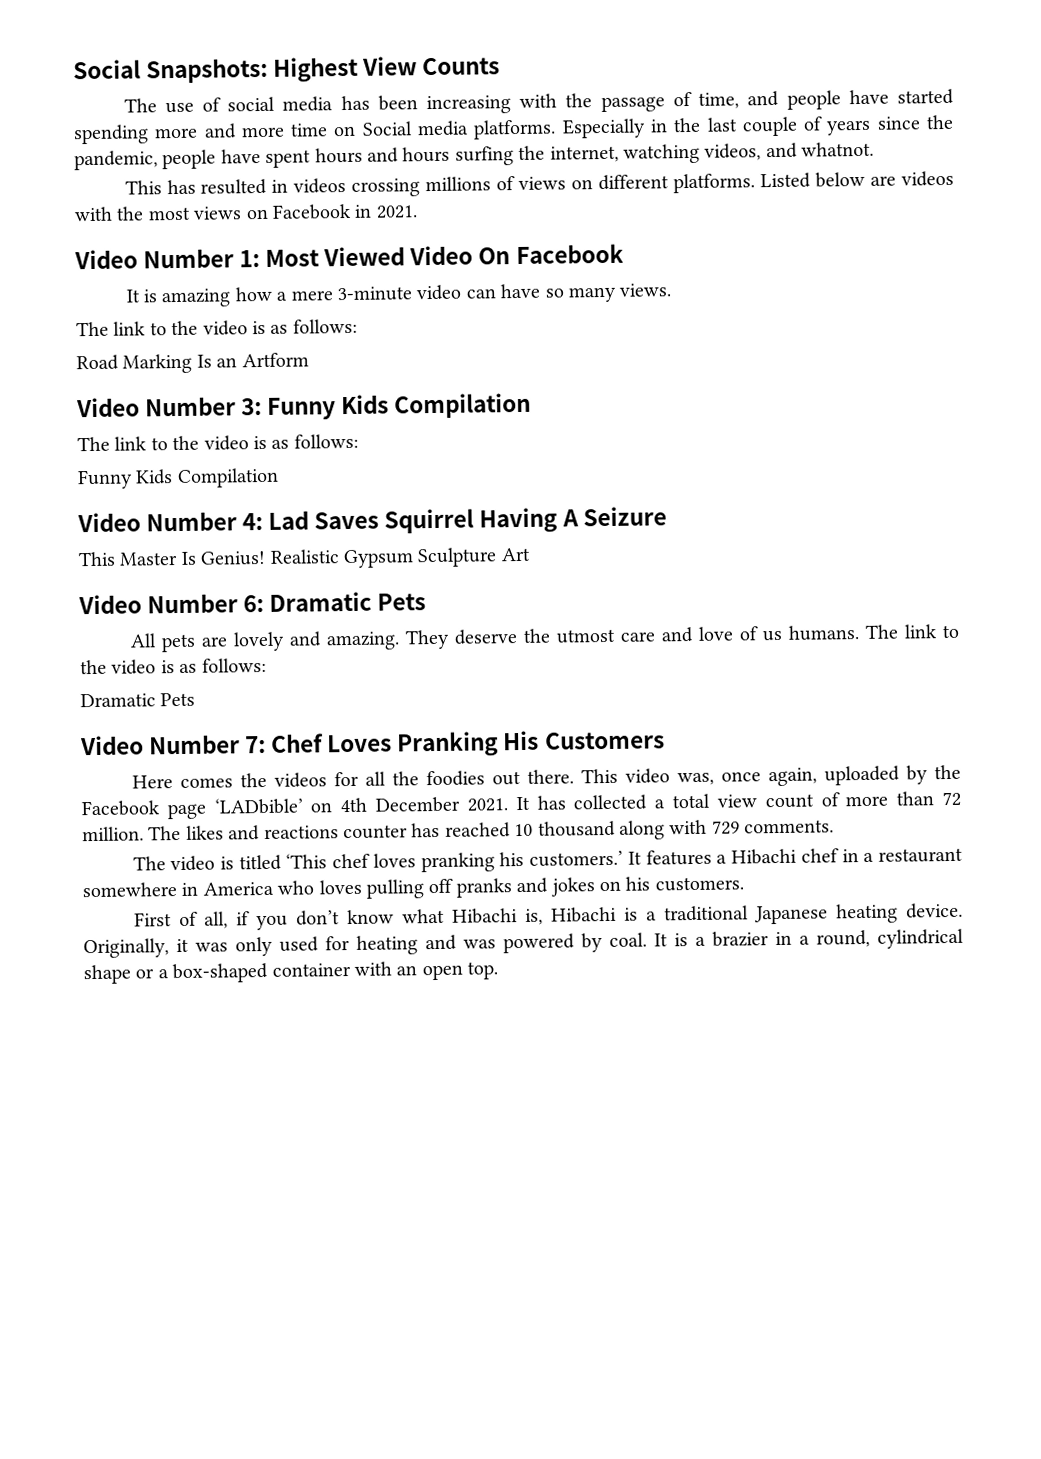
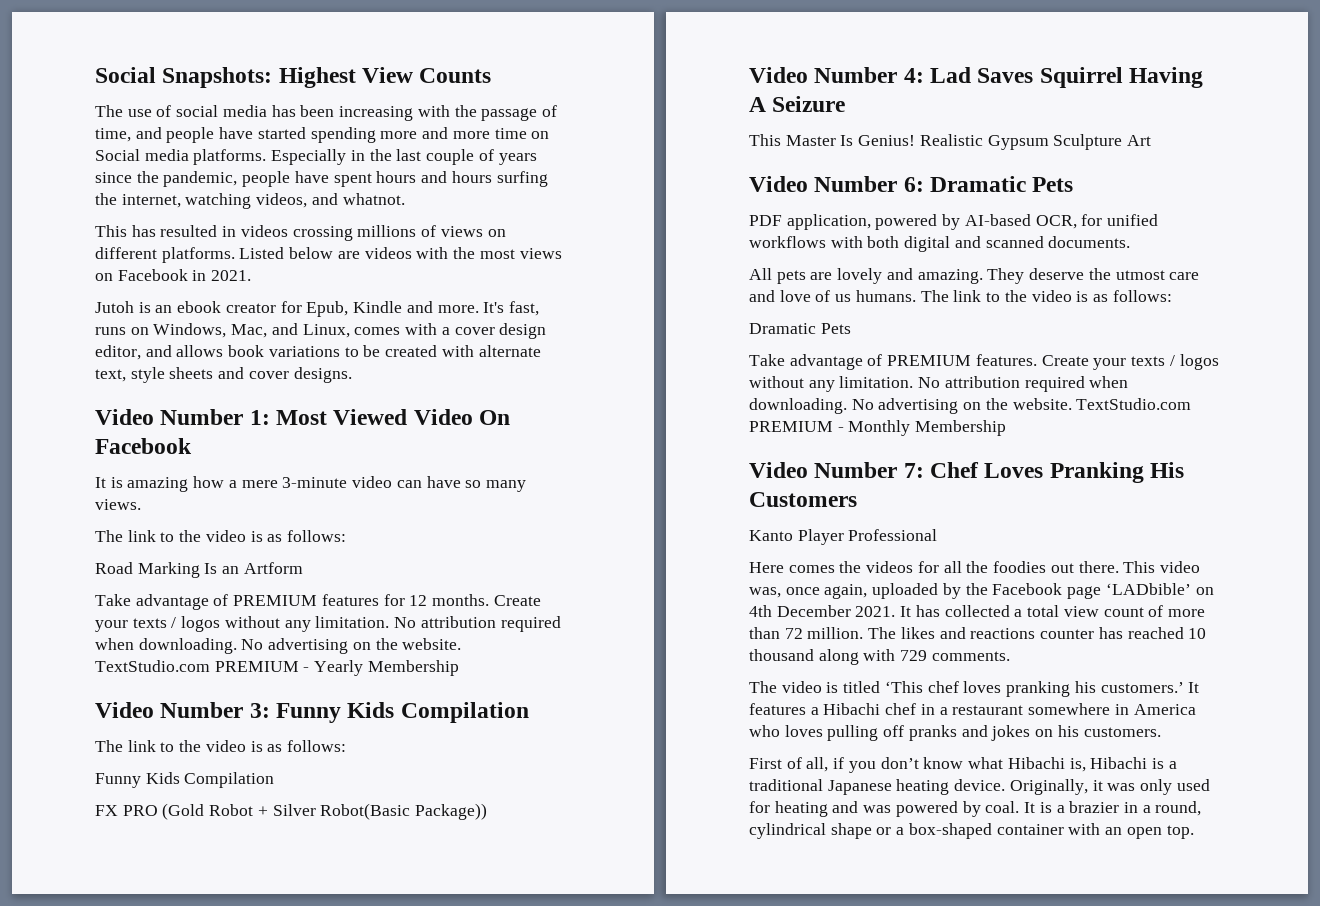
(418, 212) none -> [95,301,539,317] [95,323,547,339] [95,345,541,360] [95,367,352,383] // Jutoh is an ebook creator for Epub, Kindle and more. It's fast, runs on Windows, Mac, and Linux, comes with a cover design editor, and allows book variations to be created with alternate text, style sheets and cover designs.
(309, 360) none -> [95,594,541,610] [95,616,561,632] [95,638,462,654] [95,660,459,676] // Take advantage of PREMIUM features for 12 months. Create your texts / logos without any limitation. No attribution required when downloading. No advertising on the website. TextStudio.com PREMIUM - Yearly Membership
(279, 477) none -> [95,803,488,820] // FX PRO (Gold Robot + Silver Robot(Basic Package))
(427, 602) none -> [749,214,1159,230] [749,236,1131,252] // PDF application, powered by AI-based OCR, for unified workflows with both digital and scanned documents.
(196, 699) none -> [749,354,1219,370] [749,376,1129,392] [749,398,1192,414] [749,420,1007,436] // Take advantage of PREMIUM features. Create your texts / logos without any limitation. No attribution required when downloading. No advertising on the website. TextStudio.com PREMIUM - Monthly Membership
(665, 740) none -> [749,529,938,545] // Kanto Player Professional

